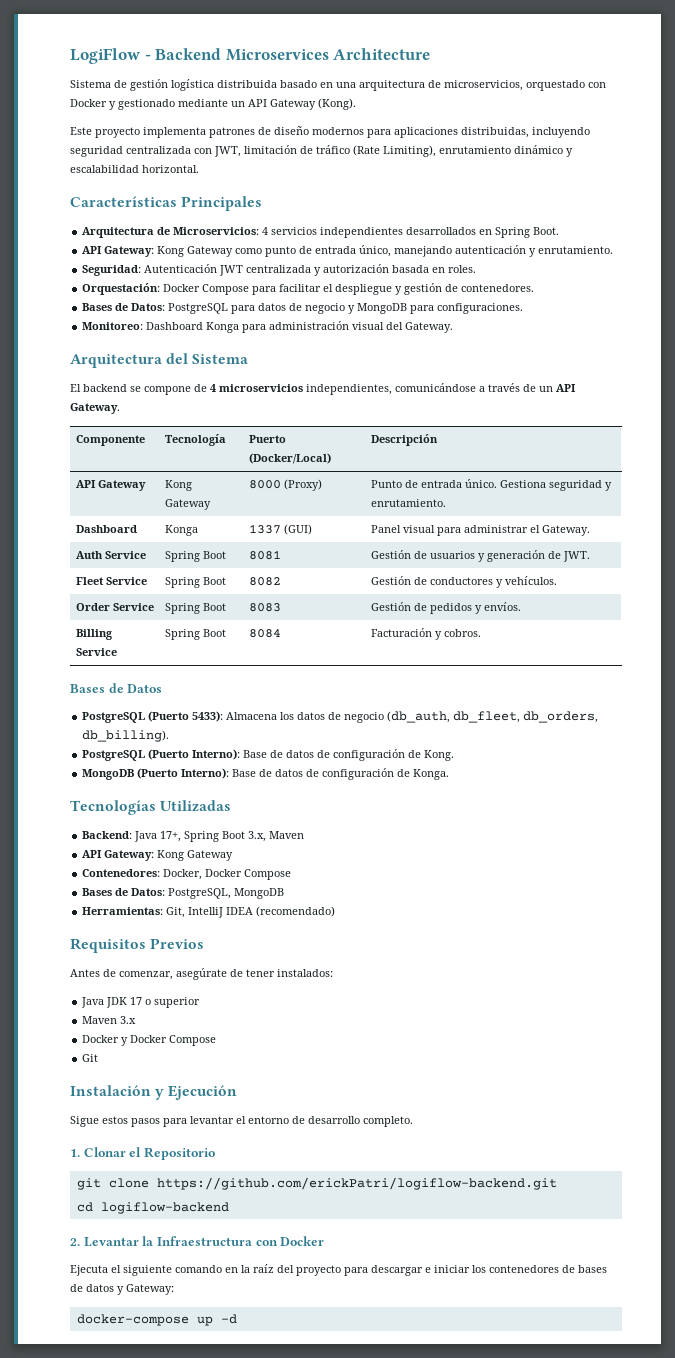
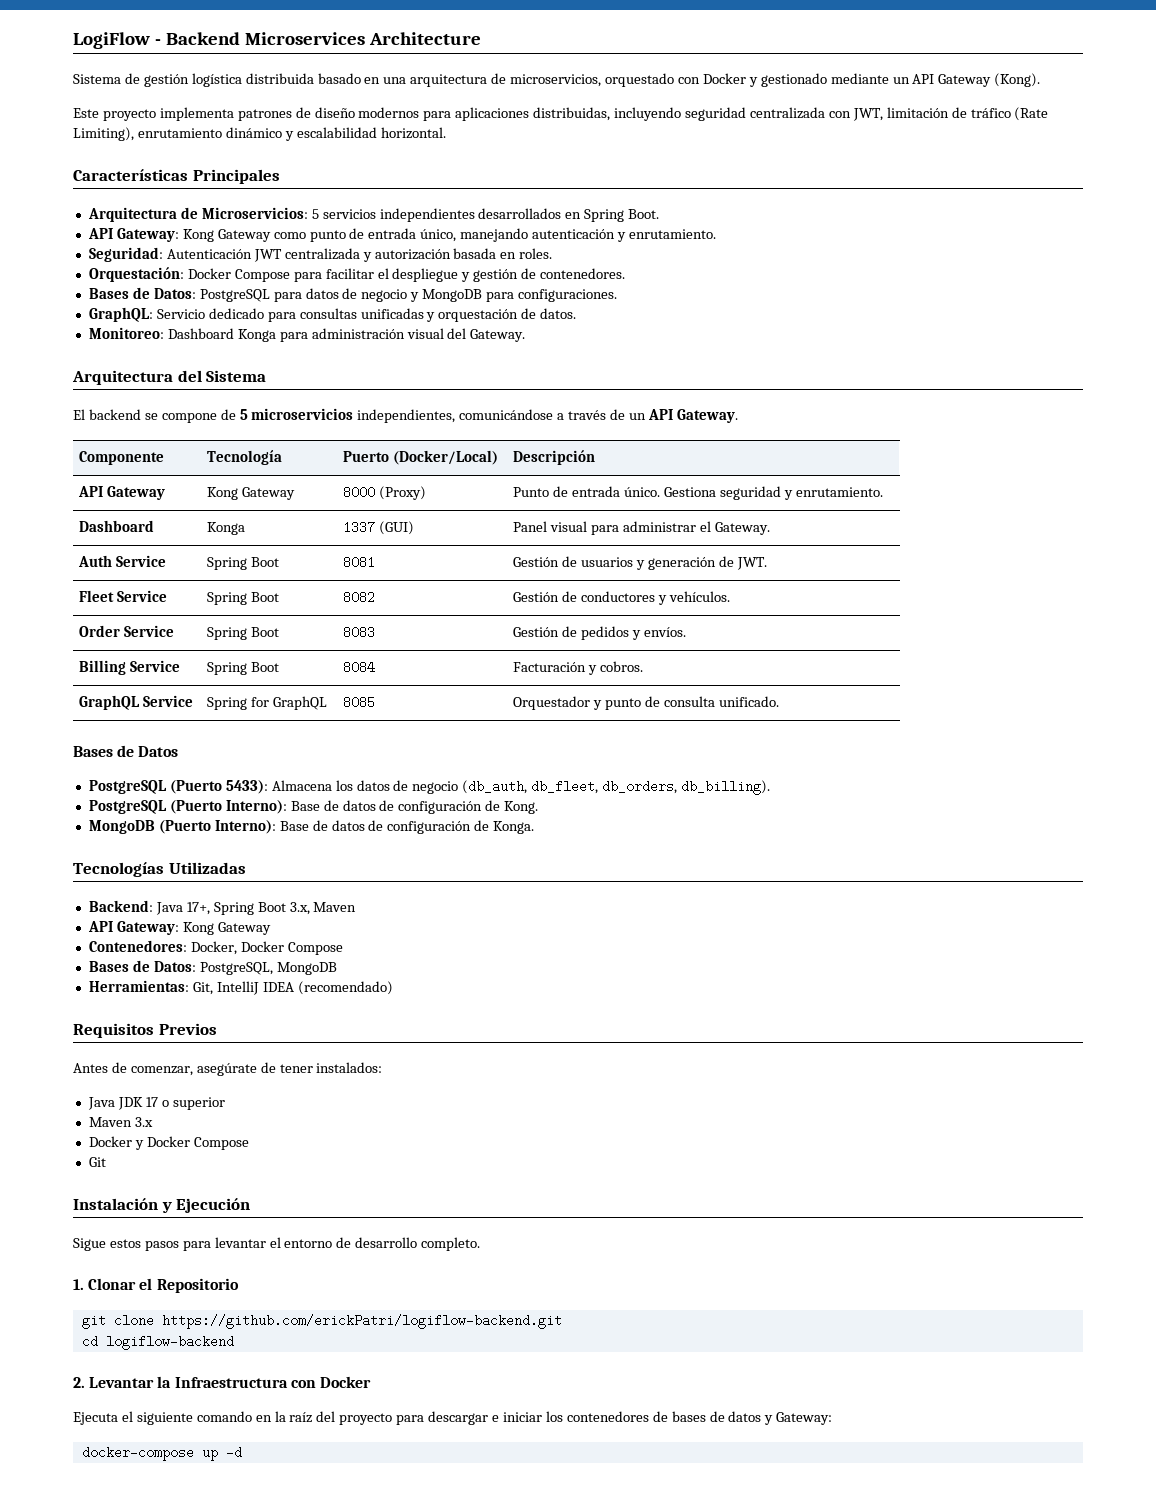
[262,227,269,235] 4 -> [311,209,319,219] 5
(524, 308) none -> [88,307,577,322] // GraphQL: Servicio dedicado para consultas unificadas y orquestación de datos.
[210,384,216,392] 4 -> [239,409,248,420] 5
(481, 633) none -> [79,695,194,710] [207,696,328,710] [343,696,376,709] [513,696,779,710] // GraphQL Service | Spring for GraphQL | 8085 | Orquestador y punto de consulta unificado.

